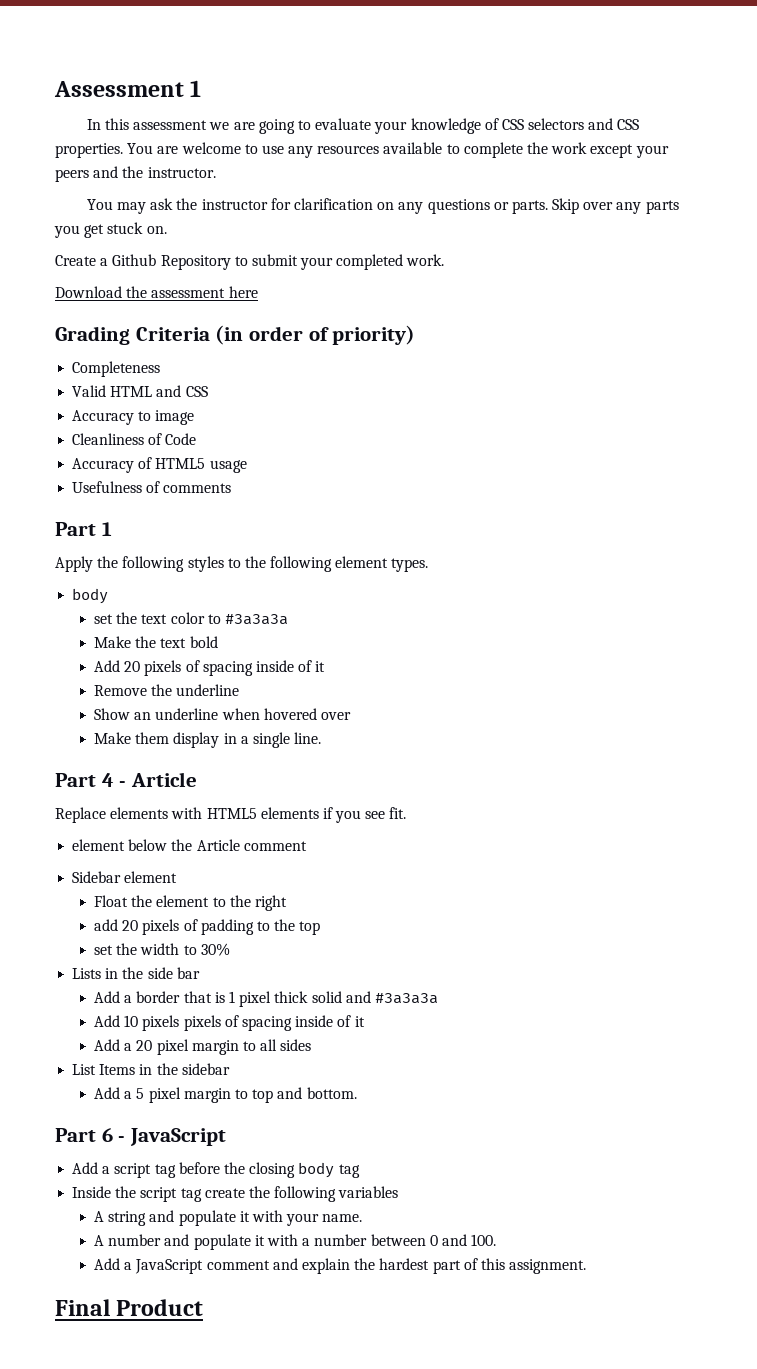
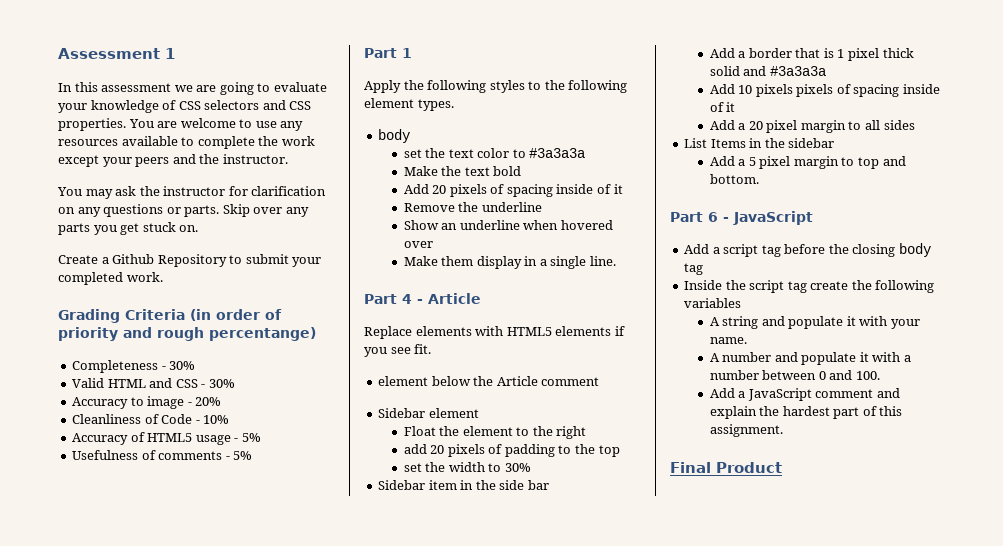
[55,286,258,298] // Download the assessment here -> (163, 277) none
[332,325,416,345] priority) -> [58,327,316,341] priority and rough percentange)
(161, 369) none -> [161,361,196,370] - 30%
(208, 391) none -> [201,379,235,388] - 30%
(195, 417) none -> [187,397,222,406] - 20%
(197, 439) none -> [195,415,230,424] - 10%
(247, 466) none -> [234,433,261,442] - 5%
(232, 488) none -> [225,451,253,460] - 5%
[72,968,102,979] Lists -> [378,480,457,490] Sidebar item

